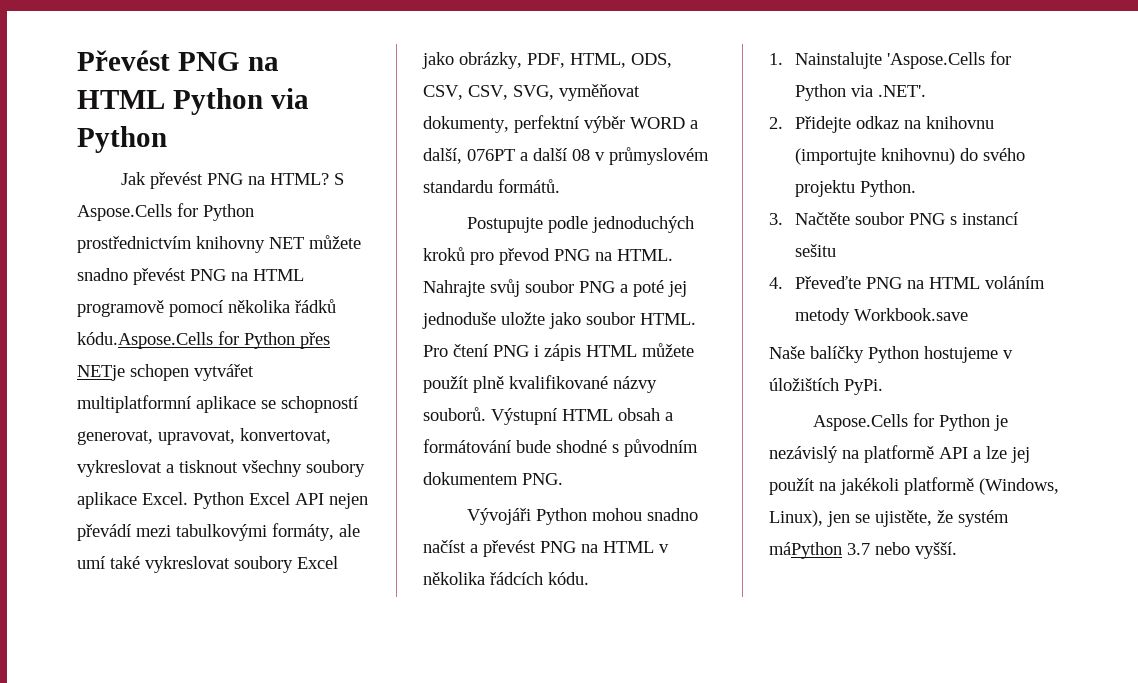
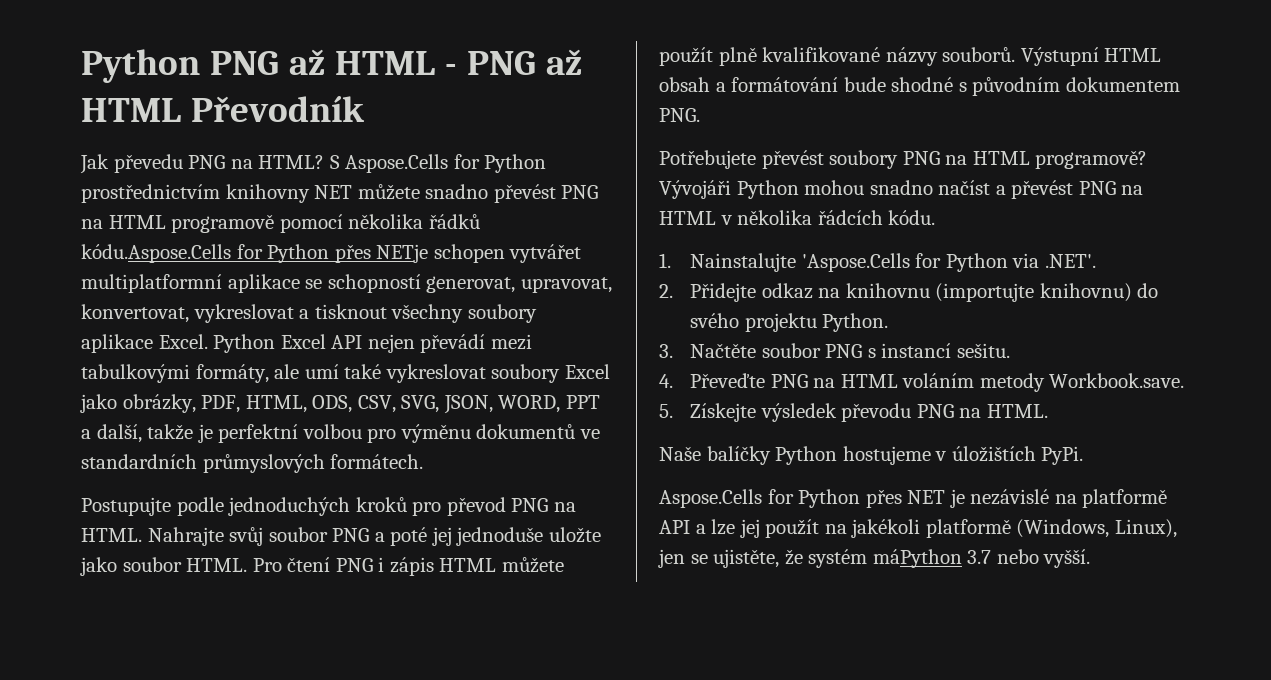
[77,50,279,71] [77,88,309,115] [77,126,167,153] Převést PNG na HTML Python via Python -> [81,49,582,83] [81,96,365,122] Python PNG až HTML - PNG až HTML Převodník
[150,172,204,189] převést -> [113,154,183,173] převedu
[468,84,640,101] [423,115,698,133] [423,147,709,165] [423,179,560,193] CSV, SVG, vyměňovat dokumenty, perfektní výběr WORD a další, 076PT a další 08 v průmyslovém standardu formátů. -> [401,395,600,414] [81,424,600,443] [81,454,424,473] SVG, JSON, WORD, PPT a další, takže je perfektní volbou pro výměnu dokumentů ve standardních průmyslových formátech.
(563, 479) none -> [659,150,1148,169] Potřebujete převést soubory PNG na HTML programově?
[794,244,836,257] sešitu -> [956,343,1010,358] sešitu.
[853,308,968,321] Workbook.save -> [1049,373,1185,388] [659,403,1048,422] Workbook.save. // 5. Získejte výsledek převodu PNG na HTML.
[994,415,1009,431] [769,446,838,463] je nezávislý -> [865,489,1050,508] přes NET je nezávislé

